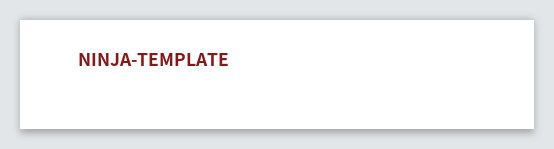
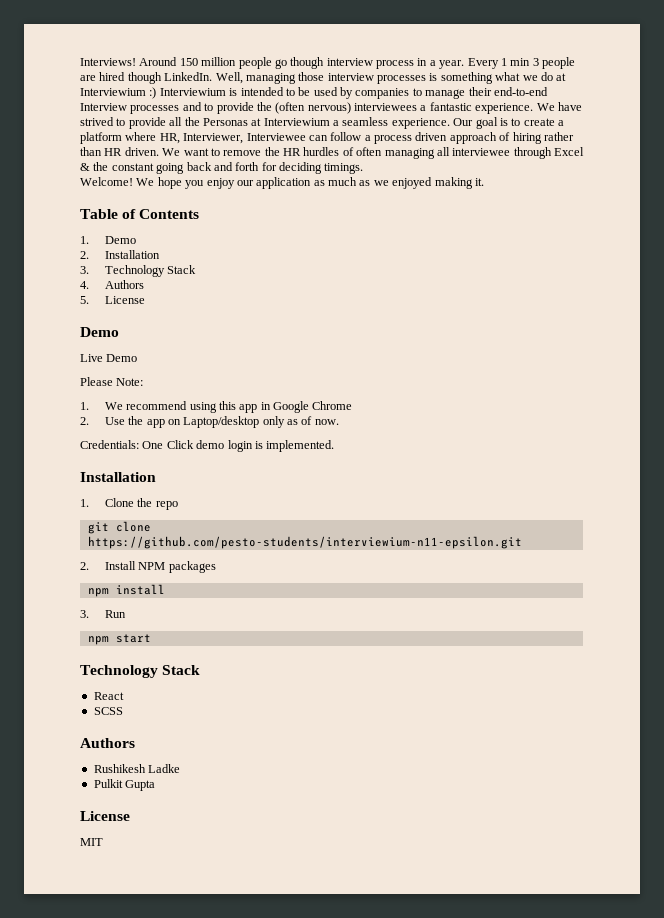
[78,53,229,66] NINJA-TEMPLATE -> [80,57,575,69] [80,72,567,84] [80,87,548,99] [80,102,582,114] [80,117,564,129] [80,132,574,144] [80,147,584,159] [80,162,364,174] [80,177,484,189] [80,209,200,219] [80,236,136,244] [80,250,160,259] [80,265,197,277] [80,280,144,289] [80,296,145,304] [80,327,119,337] [80,354,138,362] [80,377,144,386] [80,401,353,413] [80,416,339,428] [80,440,335,452] [80,472,156,482] [80,498,178,510] [87,521,151,534] [87,536,522,549] [80,561,216,573] [87,584,165,597] [80,610,126,618] [87,634,151,645] [80,665,201,678] [93,692,124,700] [93,707,123,715] [80,738,135,748] [93,764,181,773] [93,779,156,791] [80,811,130,821] [80,838,103,846] Interviews! Around 150 million people go though interview process in a year. Every 1 min 3 people are hired though LinkedIn. Well, managing those interview processes is something what we do at Interviewium :) Interviewium is intended to be used by companies to manage their end-to-end Interview processes and to provide the (often nervous) interviewees a fantastic experience. We have strived to provide all the Personas at Interviewium a seamless experience. Our goal is to create a platform where HR, Interviewer, Interviewee can follow a process driven approach of hiring rather than HR driven. We want to remove the HR hurdles of often managing all interviewee through Excel & the constant going back and forth for deciding timings. // Welcome! We hope you enjoy our application as much as we enjoyed making it. // Table of Contents // 1. Demo // 2. Installation // 3. Technology Stack // 4. Authors // 5. License // Demo // Live Demo // Please Note: // 1. We recommend using this app in Google Chrome // 2. Use the app on Laptop/desktop only as of now. // Credentials: One Click demo login is implemented. // Installation // 1. Clone the repo // git clone https://github.com/pesto-students/interviewium-n11-epsilon.git // 2. Install NPM packages // npm install // 3. Run // npm start // Technology Stack // React // SCSS // Authors // Rushikesh Ladke // Pulkit Gupta // License // MIT

